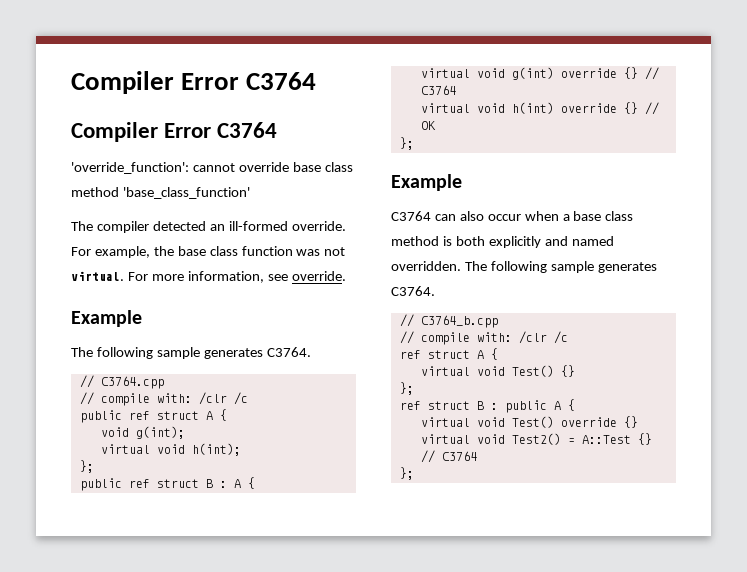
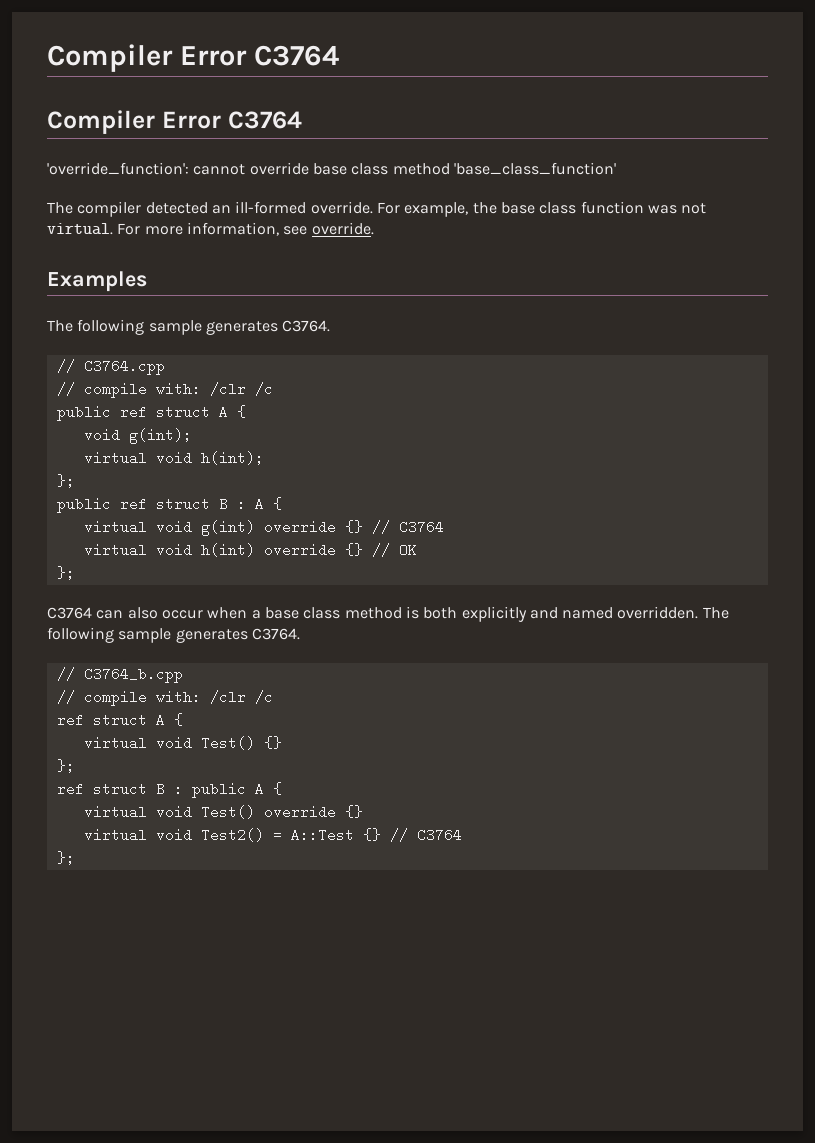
[71,310,142,327] Example -> [47,271,147,292] Examples
[391,174,462,191] // Example -> (75, 573) none

